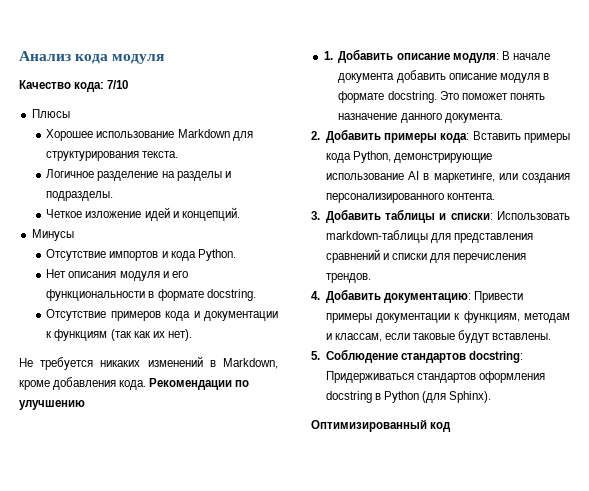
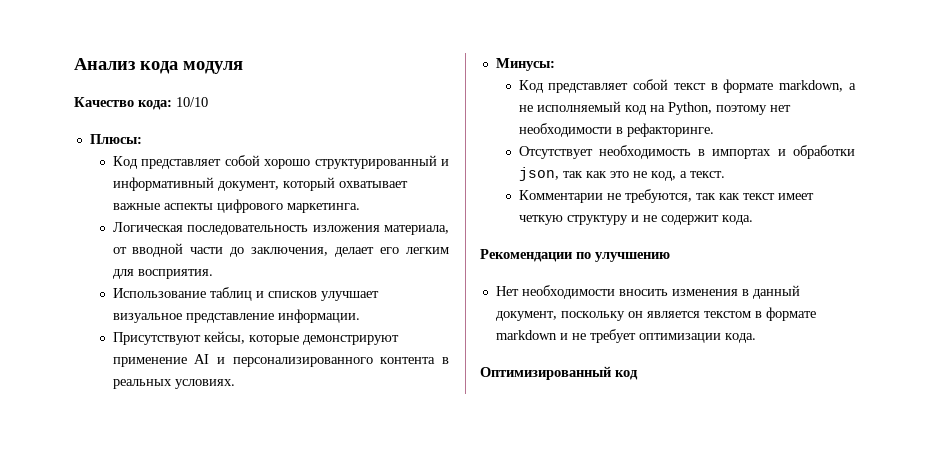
[107,80,129,89] [31,109,70,118] [46,129,253,141] [46,151,179,161] [46,169,231,181] [46,191,114,201] [46,207,240,221] [31,229,74,241] [46,249,236,261] [46,269,188,281] [46,289,256,301] [46,309,278,321] [46,329,192,341] [19,356,278,370] [19,377,147,390] 7/10 // Плюсы // Хорошее использование Markdown для структурирования текста. // Логичное разделение на разделы и подразделы. // Четкое изложение идей и концепций. // Минусы // Отсутствие импортов и кода Python. // Нет описания модуля и его функциональности в формате docstring. // Отсутствие примеров кода и документации к функциям (так как их нет). // Не требуется никаких изменений в Markdown, кроме добавления кода. -> [176,97,208,107] [89,134,142,144] [112,155,449,169] [112,177,408,191] [112,199,360,213] [112,222,450,235] [112,243,449,257] [112,269,213,279] [112,287,379,301] [112,309,360,323] [112,331,399,345] [112,354,449,367] [112,379,235,389] [495,58,555,71] [518,79,856,93] [518,101,791,115] [518,123,714,137] [518,145,855,159] [518,167,725,181] [518,189,814,203] [518,215,753,225] 10/10 // Плюсы: // Код представляет собой хорошо структурированный и информативный документ, который охватывает важные аспекты цифрового маркетинга. // Логическая последовательность изложения материала, от вводной части до заключения, делает его легким для восприятия. // Использование таблиц и списков улучшает визуальное представление информации. // Присутствуют кейсы, которые демонстрируют применение AI и персонализированного контента в реальных условиях. // Минусы: // Код представляет собой текст в формате markdown, а не исполняемый код на Python, поэтому нет необходимости в рефакторинге. // Отсутствует необходимость в импортах и обработки json, так как это не код, а текст. // Комментарии не требуются, так как текст имеет четкую структуру и не содержит кода. //
[323,49,550,63] [338,70,549,83] [338,91,545,103] [338,113,503,123] [311,129,570,143] [325,151,492,163] [325,171,570,183] [325,193,495,203] [311,209,570,223] [325,230,533,243] [325,249,527,263] [325,273,371,283] [311,289,523,303] [325,311,570,323] [325,330,552,343] [311,349,523,363] [325,371,545,383] [325,391,492,403] 1. Добавить описание модуля: В начале документа добавить описание модуля в формате docstring. Это поможет понять назначение данного документа. // 2. Добавить примеры кода: Вставить примеры кода Python, демонстрирующие использование AI в маркетинге, или создания персонализированного контента. // 3. Добавить таблицы и списки: Использовать markdown-таблицы для представления сравнений и списки для перечисления трендов. // 4. Добавить документацию: Привести примеры документации к функциям, методам и классам, если таковые будут вставлены. // 5. Соблюдение стандартов docstring: Придерживаться стандартов оформления docstring в Python (для Sphinx). -> [495,285,800,299] [495,307,816,321] [495,329,756,343] Нет необходимости вносить изменения в данный документ, поскольку он является текстом в формате markdown и не требует оптимизации кода.

